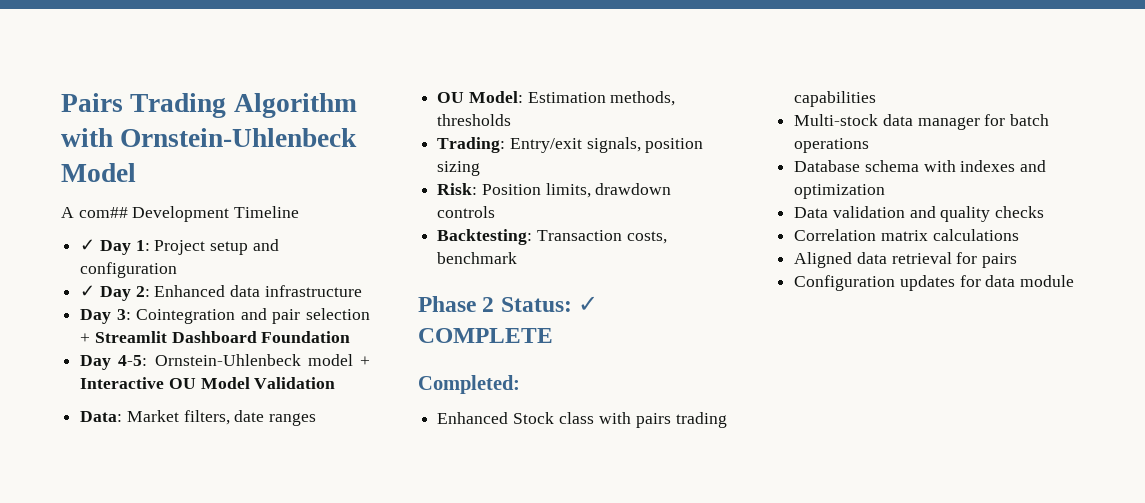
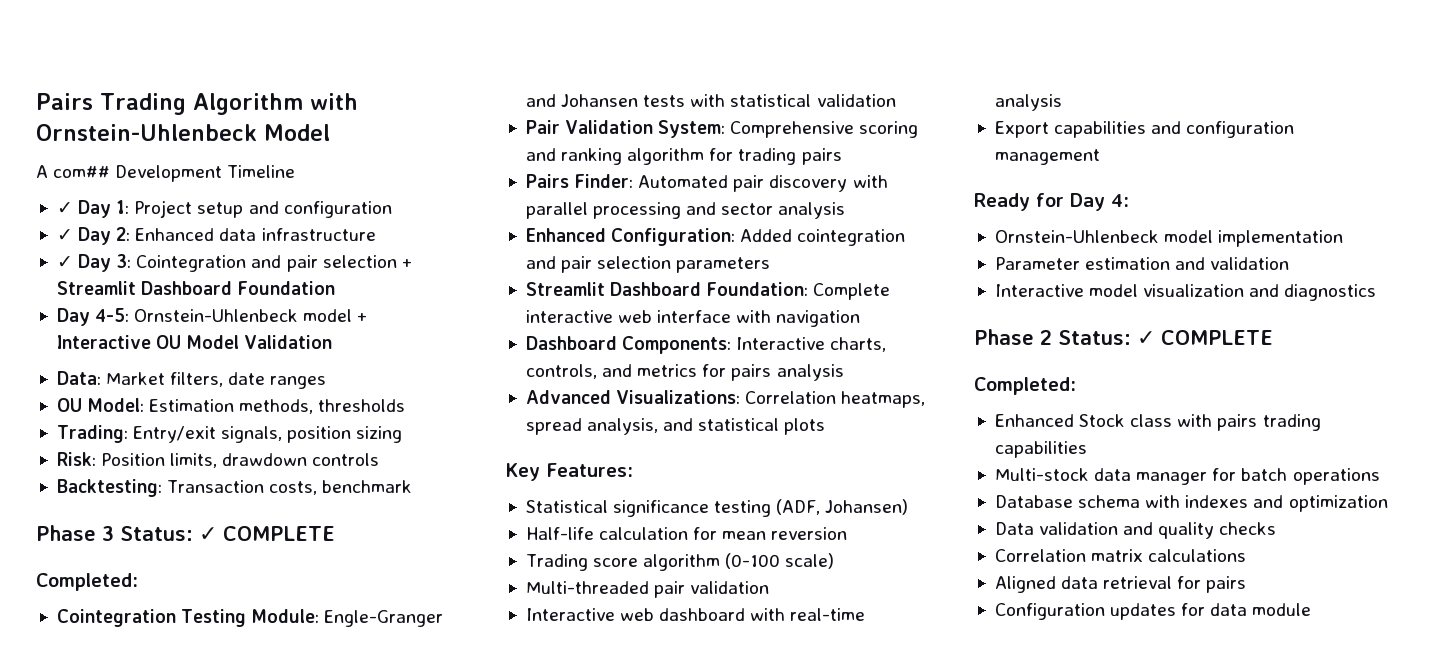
(362, 291) none -> [56,256,73,268] ✓
(518, 258) none -> [36,525,335,541] [36,573,138,591] [56,609,444,627] [525,94,896,107] [525,120,919,138] [525,148,842,165] [525,174,888,192] [525,202,846,219] [525,228,906,246] [525,256,771,273] [525,282,891,300] [525,310,861,327] [525,336,887,354] [525,364,844,381] [525,390,926,408] [525,418,826,435] [505,463,633,481] [525,499,909,517] [525,527,848,540] [525,553,835,571] [525,581,770,598] [525,608,866,621] [994,94,1062,111] [994,121,1295,138] [994,149,1100,165] [974,193,1129,211] [994,230,1344,247] [994,257,1290,270] [994,284,1377,301] // Phase 3 Status: ✓ COMPLETE // Completed: // Cointegration Testing Module: Engle-Granger and Johansen tests with statistical validation // Pair Validation System: Comprehensive scoring and ranking algorithm for trading pairs // Pairs Finder: Automated pair discovery with parallel processing and sector analysis // Enhanced Configuration: Added cointegration and pair selection parameters // Streamlit Dashboard Foundation: Complete interactive web interface with navigation // Dashboard Components: Interactive charts, controls, and metrics for pairs analysis // Advanced Visualizations: Correlation heatmaps, spread analysis, and statistical plots // Key Features: // Statistical significance testing (ADF, Johansen) // Half-life calculation for mean reversion // Trading score algorithm (0-100 scale) // Multi-threaded pair validation // Interactive web dashboard with real-time analysis // Export capabilities and configuration management // Ready for Day 4: // Ornstein-Uhlenbeck model implementation // Parameter estimation and validation // Interactive model visualization and diagnostics

